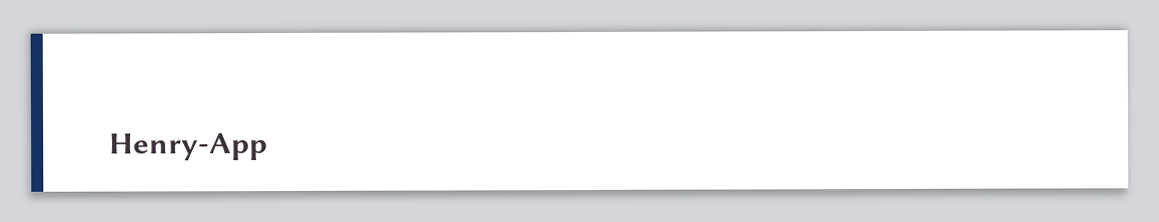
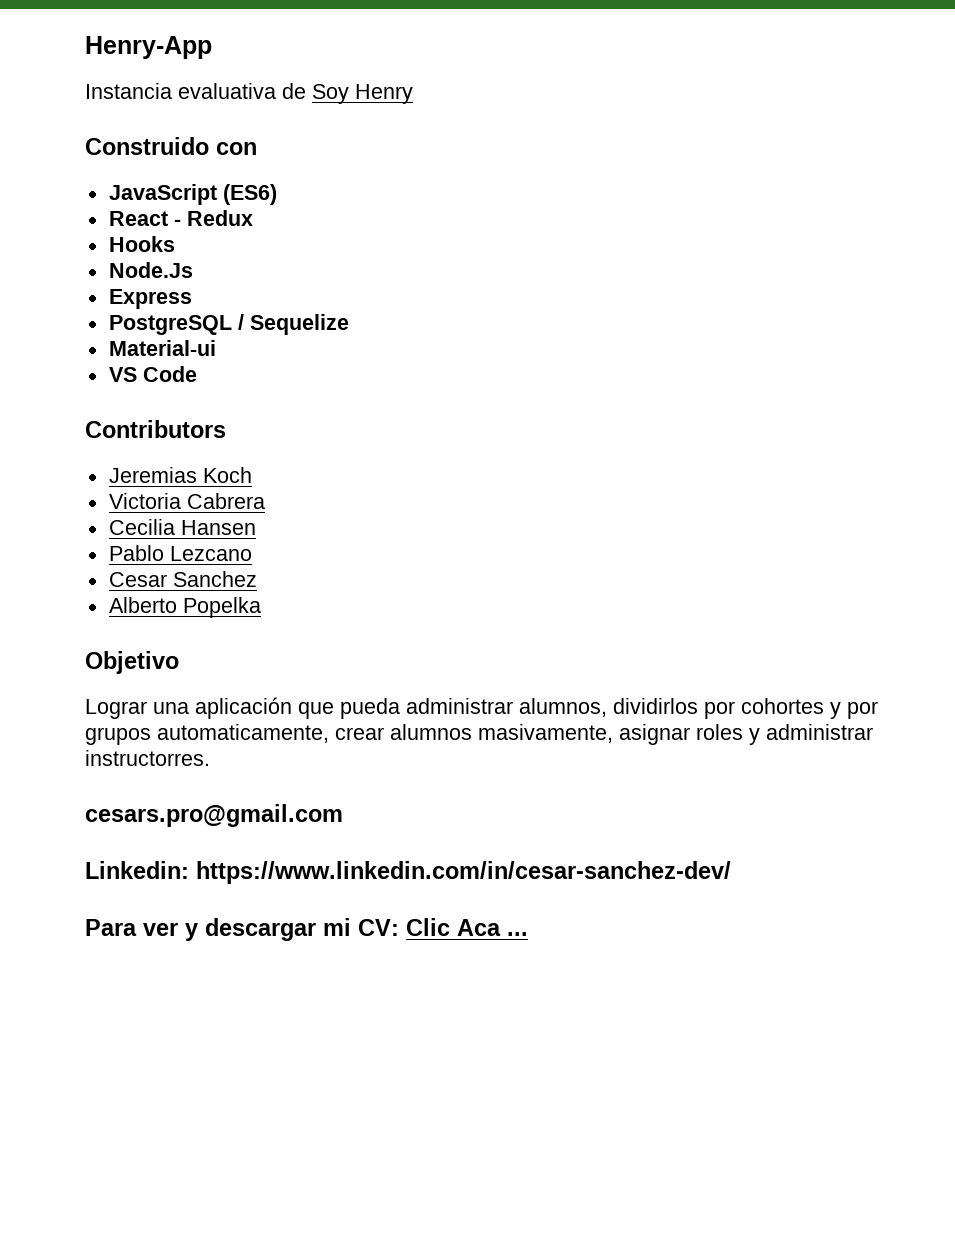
(268, 147) none -> [85,83,413,104] [85,137,257,155] [108,184,277,205] [108,210,253,226] [108,236,175,252] [108,262,193,278] [108,289,192,309] [108,314,349,335] [108,340,216,356] [108,366,197,382] [85,420,226,438] [108,467,252,483] [108,493,265,509] [108,519,256,535] [108,545,252,561] [108,571,257,587] [108,597,261,618] [85,651,179,674] [85,697,878,719] [85,724,873,745] [85,750,210,766] [85,804,343,827] [85,861,731,884] [85,918,528,941] // Instancia evaluativa de Soy Henry // Construido con // JavaScript (ES6) // React - Redux // Hooks // Node.Js // Express // PostgreSQL / Sequelize // Material-ui // VS Code // Contributors // Jeremias Koch // Victoria Cabrera // Cecilia Hansen // Pablo Lezcano // Cesar Sanchez // Alberto Popelka // Objetivo // Lograr una aplicación que pueda administrar alumnos, dividirlos por cohortes y por grupos automaticamente, crear alumnos masivamente, asignar roles y administrar instructorres. // cesars.pro@gmail.com // Linkedin: https://www.linkedin.com/in/cesar-sanchez-dev/ // Para ver y descargar mi CV: Clic Aca ...

